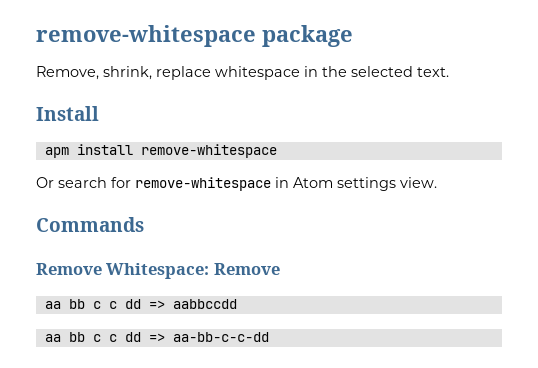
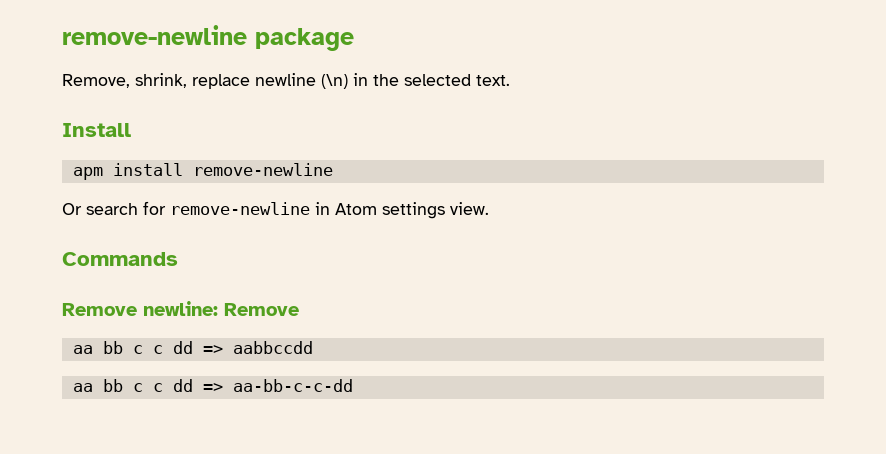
[36,25,256,47] remove-whitespace -> [62,25,247,45] remove-newline
[215,66,300,80] whitespace -> [255,73,348,89] newline (\n)
[140,144,277,158] remove-whitespace -> [192,163,333,176] remove-newline
[135,177,271,191] remove-whitespace -> [170,202,310,215] remove-newline
[106,263,210,279] Whitespace: -> [143,301,218,316] newline:

